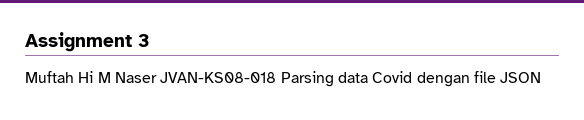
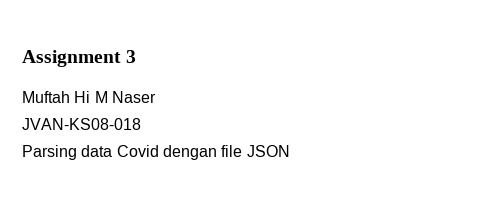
(157, 77) none -> (156, 97) //
(277, 77) none -> (141, 124) //

